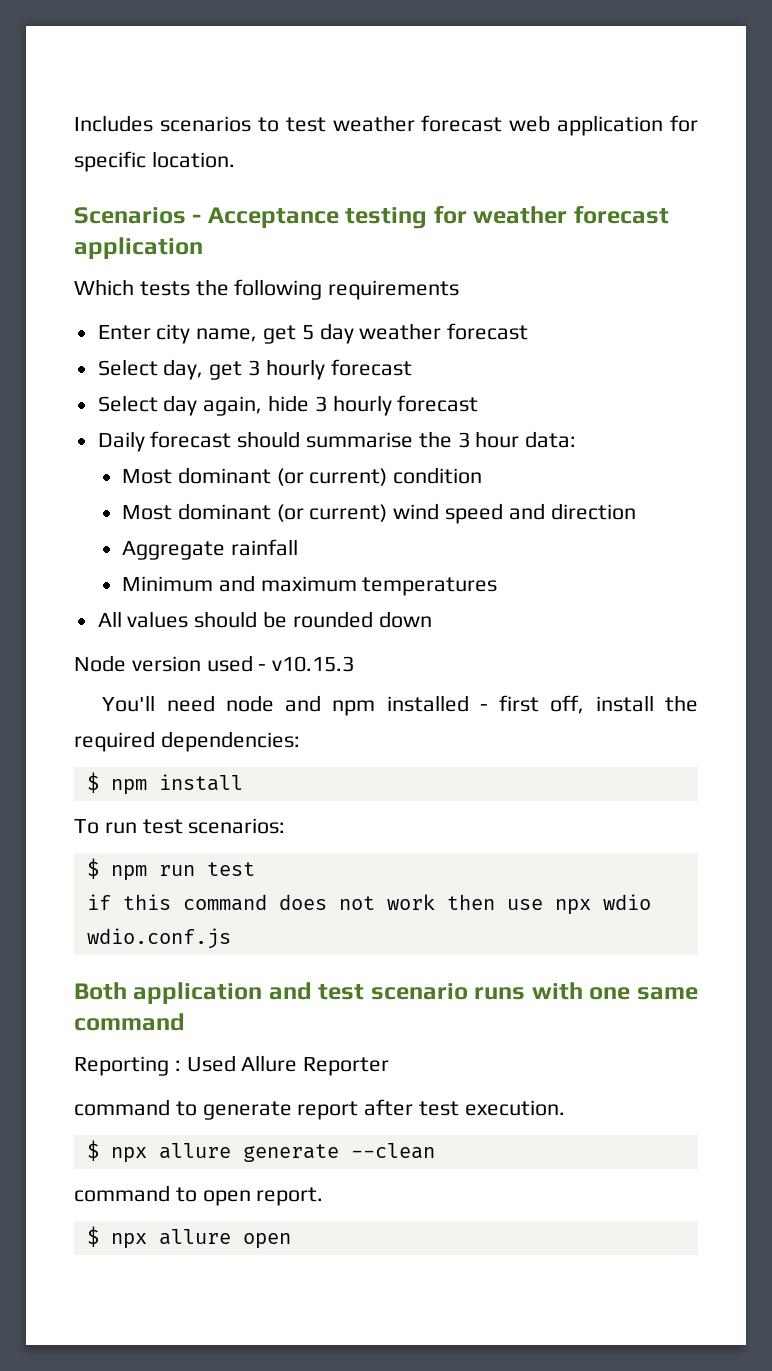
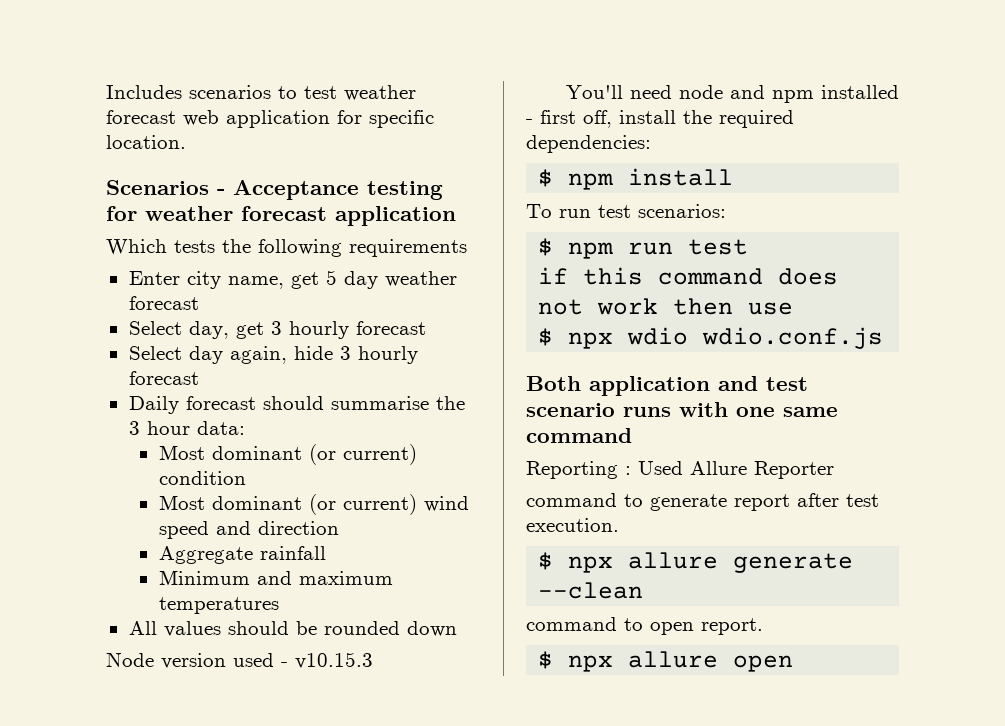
(543, 904) none -> [538,328,554,346] // $

